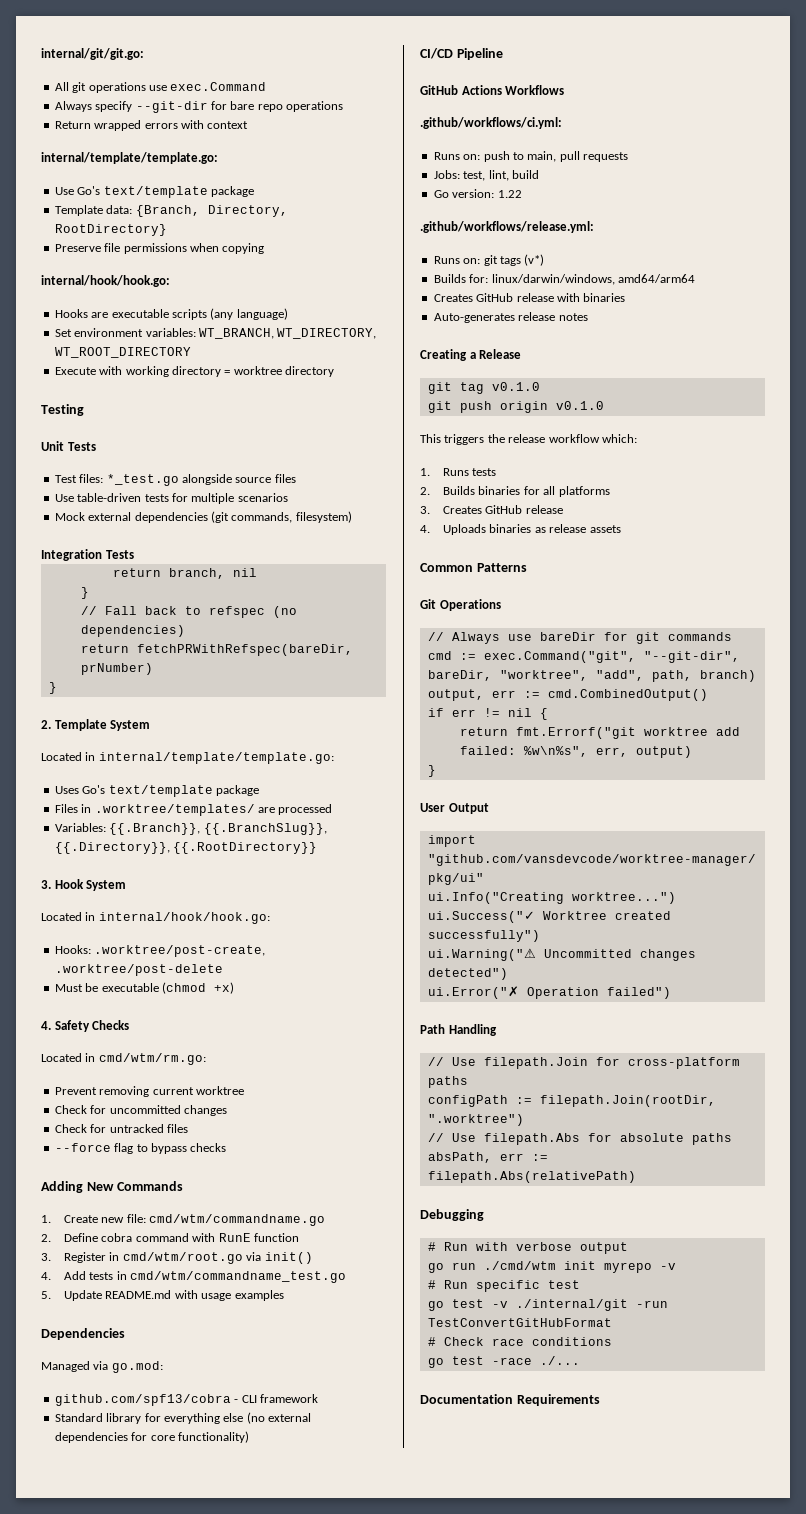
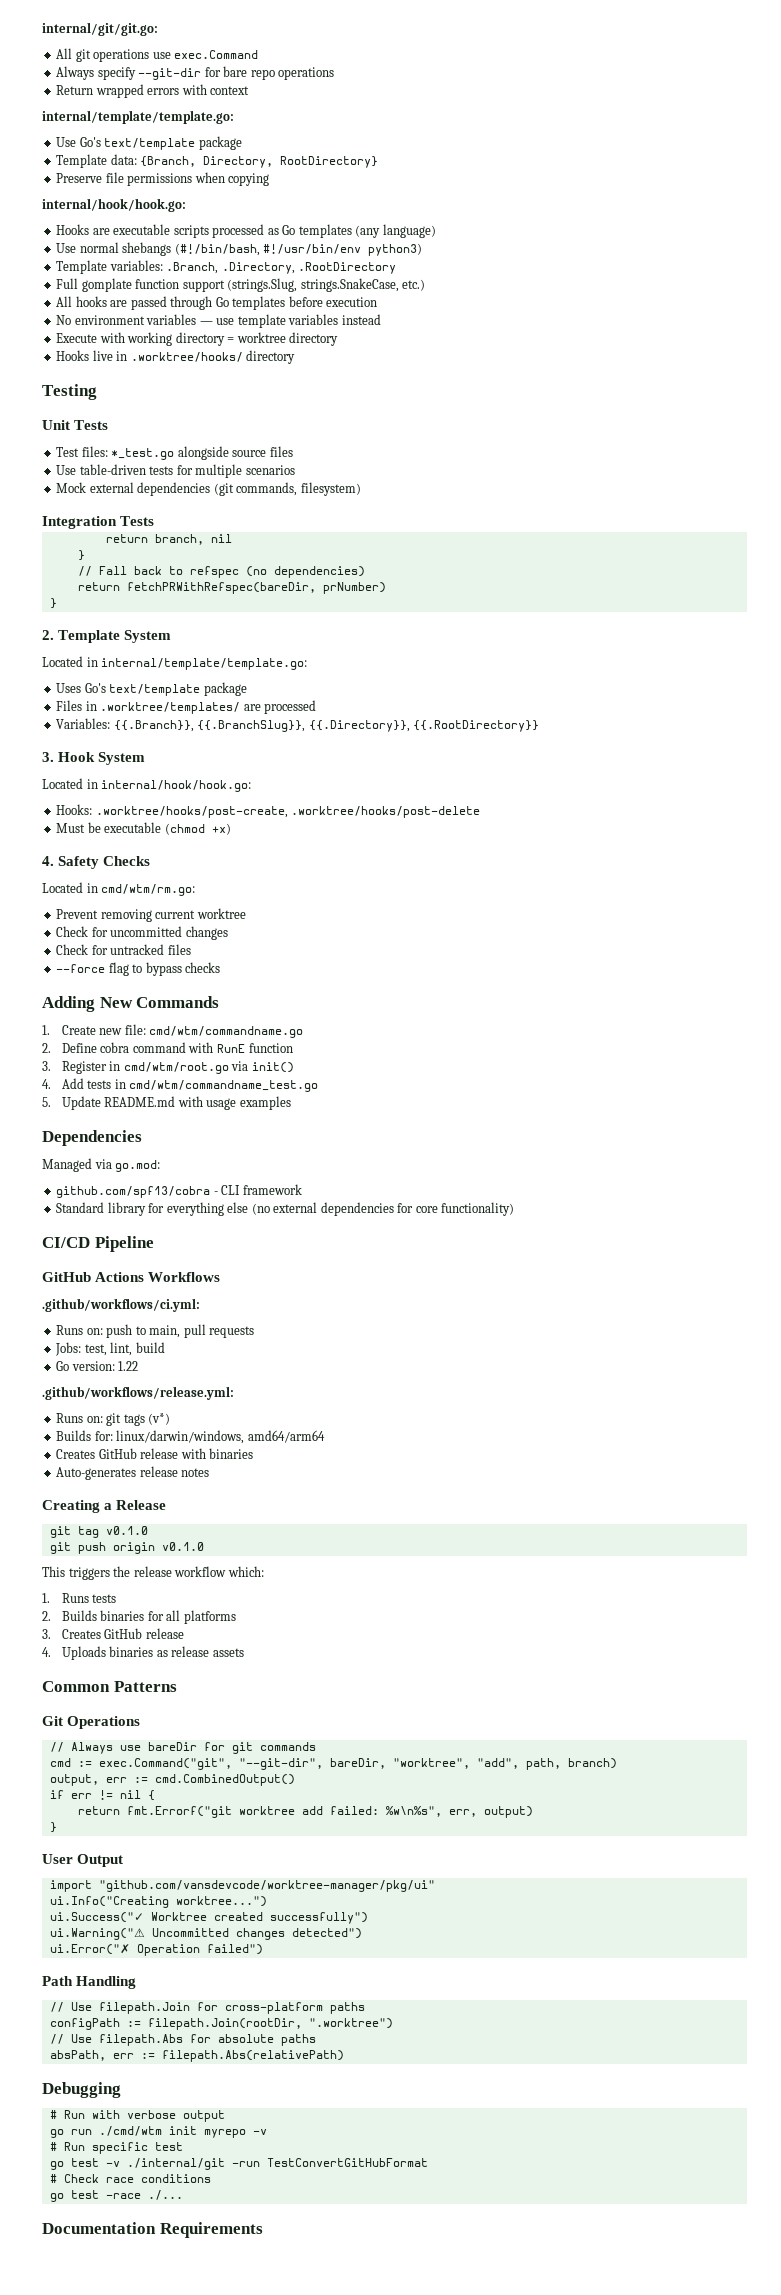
[210,308,288,320] [54,328,377,339] [54,347,191,358] (any language) // Set environment variables: WT_BRANCH, WT_DIRECTORY, WT_ROOT_DIRECTORY -> [212,224,436,238] [56,242,423,256] [56,260,397,274] [56,278,426,292] [56,296,378,310] [56,314,381,328] processed as Go templates (any language) // Use normal shebangs (#!/bin/bash, #!/usr/bin/env python3) // Template variables: .Branch, .Directory, .RootDirectory // Full gomplate function support (strings.Slug, strings.SnakeCase, etc.) // All hooks are passed through Go templates before execution // No environment variables — use template variables instead
(334, 371) none -> [56,350,296,364] // Hooks live in .worktree/hooks/ directory
[94,945,266,957] [54,964,223,976] .worktree/post-create, .worktree/post-delete -> [95,806,481,818] .worktree/hooks/post-create, .worktree/hooks/post-delete

